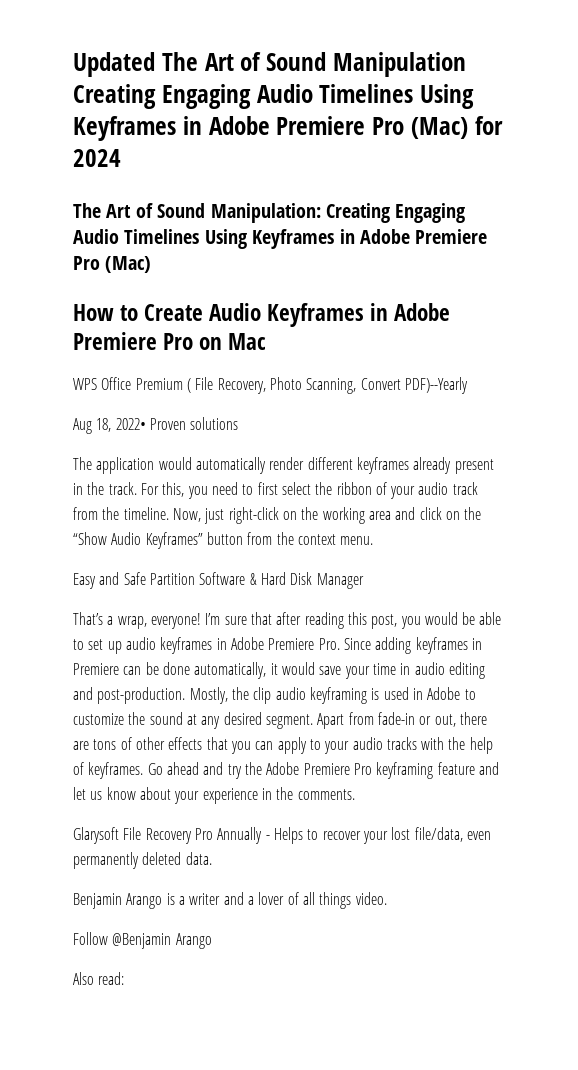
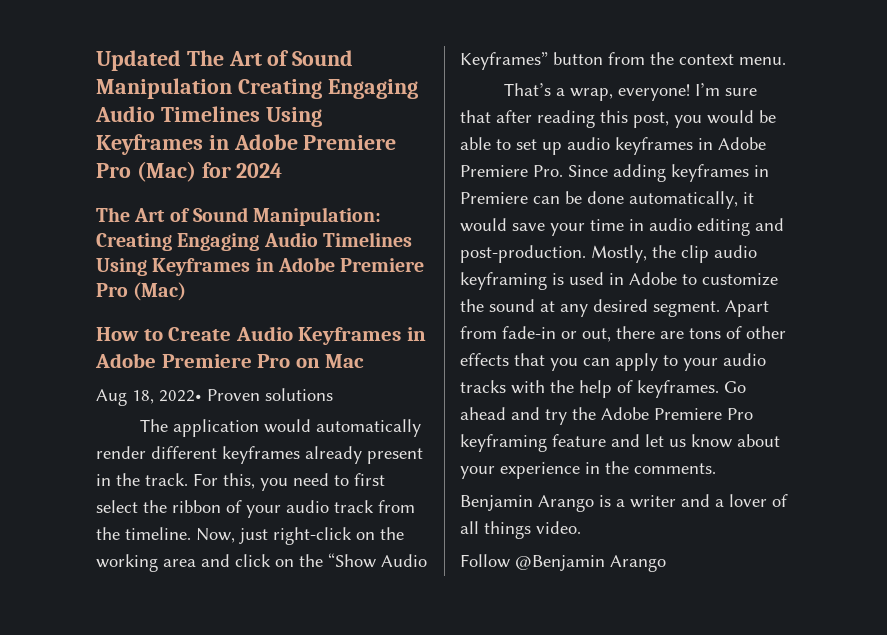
[73,377,468,394] // WPS Office Premium ( File Recovery, Photo Scanning, Convert PDF)--Yearly -> (365, 361) none
[73,572,364,589] // Easy and Safe Partition Software & Hard Disk Manager -> (786, 61) none
[73,827,491,844] [73,852,212,869] // Glarysoft File Recovery Pro Annually - Helps to recover your lost file/data, even permanently deleted data. -> (716, 468) none
[73,972,125,985] // Also read: -> (666, 563) none

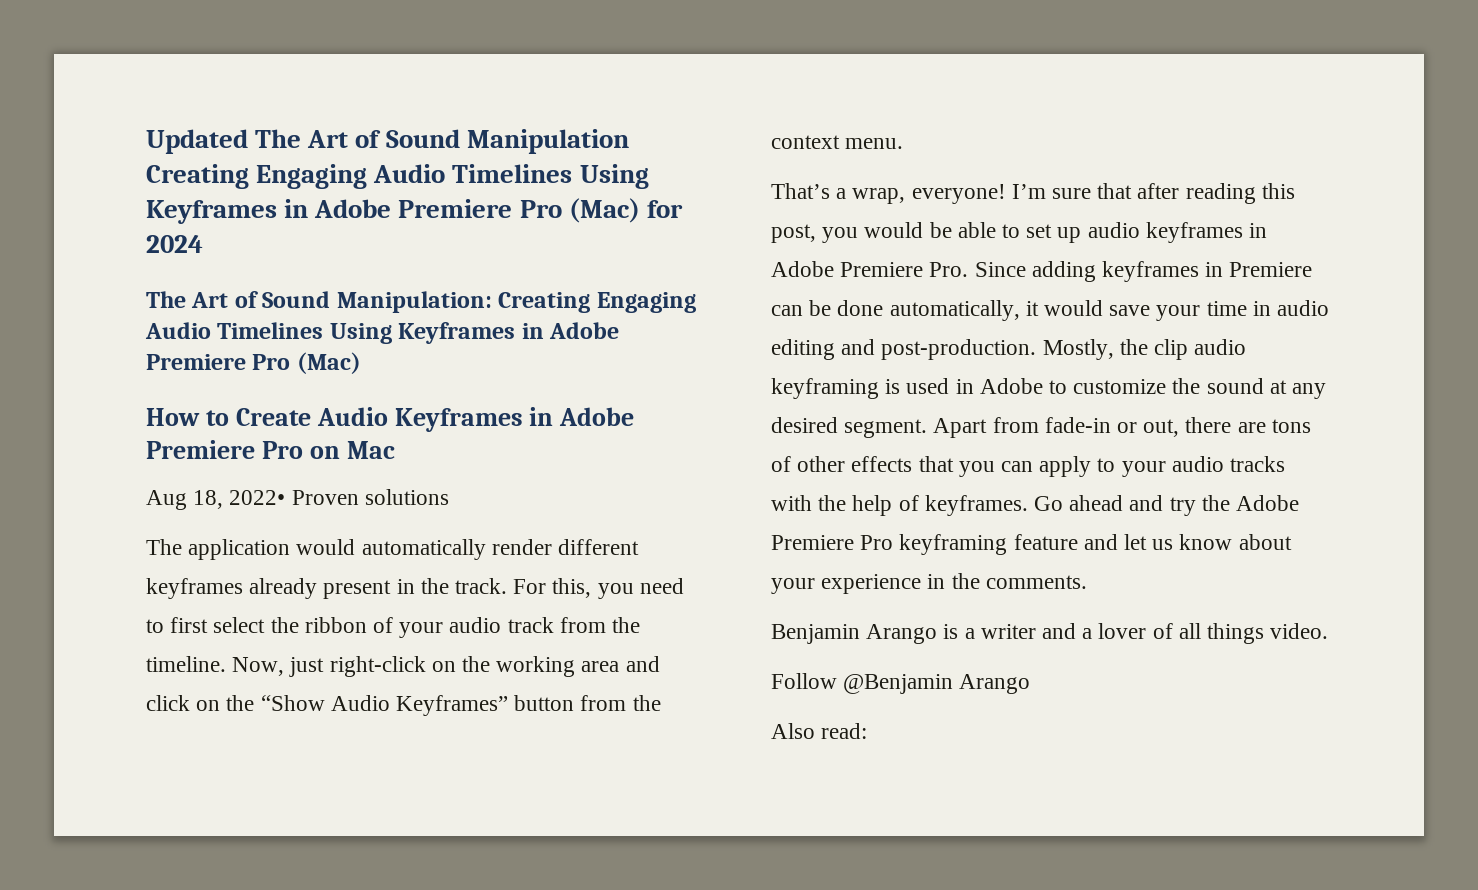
(666, 563) none -> [771,723,868,739] // Also read:

